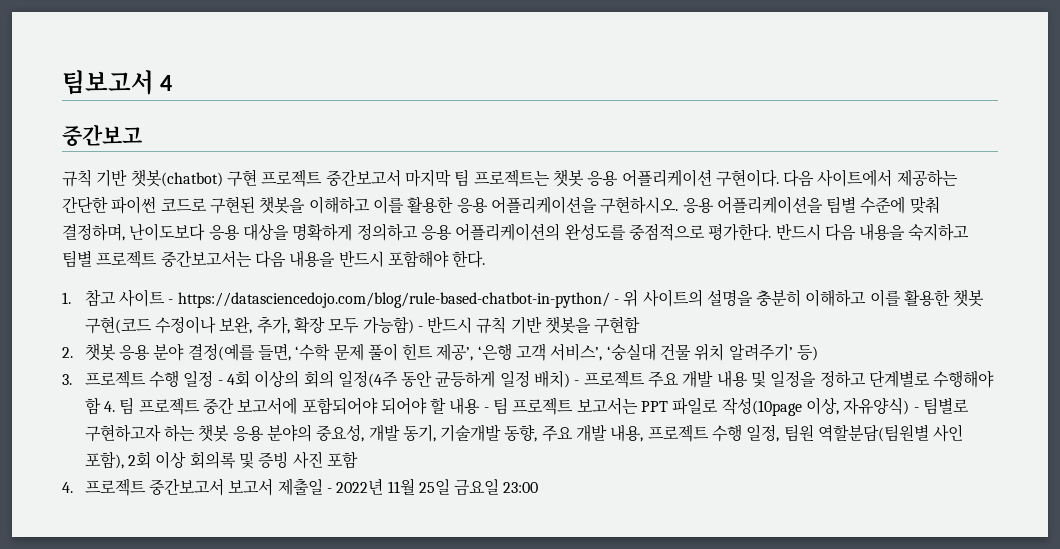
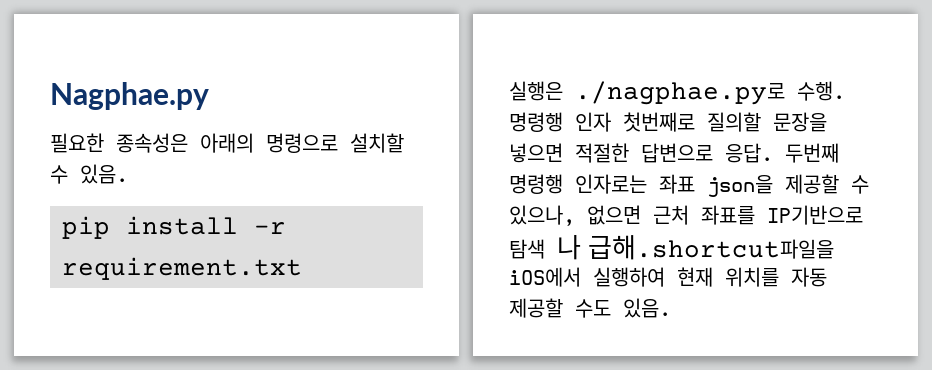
[62,70,173,95] [62,124,142,146] [62,169,958,187] [62,196,940,214] [62,223,970,241] [62,250,486,268] [62,289,985,308] [84,316,641,334] [62,343,819,361] [62,370,995,388] [84,397,970,416] [84,424,964,442] [84,451,358,469] [62,478,539,496] 팀보고서 4 // 중간보고 // 규칙 기반 챗봇(chatbot) 구현 프로젝트 중간보고서 마지막 팀 프로젝트는 챗봇 응용 어플리케이션 구현이다. 다음 사이트에서 제공하는 간단한 파이썬 코드로 구현된 챗봇을 이해하고 이를 활용한 응용 어플리케이션을 구현하시오. 응용 어플리케이션을 팀별 수준에 맞춰 결정하며, 난이도보다 응용 대상을 명확하게 정의하고 응용 어플리케이션의 완성도를 중점적으로 평가한다. 반드시 다음 내용을 숙지하고 팀별 프로젝트 중간보고서는 다음 내용을 반드시 포함해야 한다. // 1. 참고 사이트 - https://datasciencedojo.com/blog/rule-based-chatbot-in-python/ - 위 사이트의 설명을 충분히 이해하고 이를 활용한 챗봇 구현(코드 수정이나 보완, 추가, 확장 모두 가능함) - 반드시 규칙 기반 챗봇을 구현함 // 2. 챗봇 응용 분야 결정(예를 들면, ‘수학 문제 풀이 힌트 제공’, ‘은행 고객 서비스’, ‘숭실대 건물 위치 알려주기’ 등) // 3. 프로젝트 수행 일정 - 4회 이상의 회의 일정(4주 동안 균등하게 일정 배치) - 프로젝트 주요 개발 내용 및 일정을 정하고 단계별로 수행해야 함 4. 팀 프로젝트 중간 보고서에 포함되어야 되어야 할 내용 - 팀 프로젝트 보고서는 PPT 파일로 작성(10page 이상, 자유양식) - 팀별로 구현하고자 하는 챗봇 응용 분야의 중요성, 개발 동기, 기술개발 동향, 주요 개발 내용, 프로젝트 수행 일정, 팀원 역할분담(팀원별 사인 포함), 2회 이상 회의록 및 증빙 사진 포함 // 4. 프로젝트 중간보고서 보고서 제출일 - 2022년 11월 25일 금요일 23:00 -> [50,82,209,110] [50,133,404,153] [50,164,128,184] [62,216,286,239] [62,257,302,280] [509,81,845,105] [509,112,827,132] [509,143,839,163] [509,174,869,197] [509,205,863,226] [509,234,835,260] [509,267,827,287] [509,298,671,318] Nagphae.py // 필요한 종속성은 아래의 명령으로 설치할 수 있음. // pip install -r requirement.txt // 실행은 ./nagphae.py로 수행. 명령행 인자 첫번째로 질의할 문장을 넣으면 적절한 답변으로 응답. 두번째 명령행 인자로는 좌표 json을 제공할 수 있으나, 없으면 근처 좌표를 IP기반으로 탐색 나 급해.shortcut파일을 iOS에서 실행하여 현재 위치를 자동 제공할 수도 있음.

